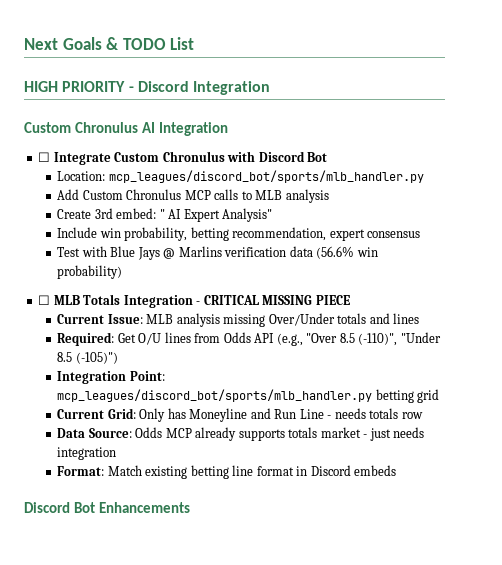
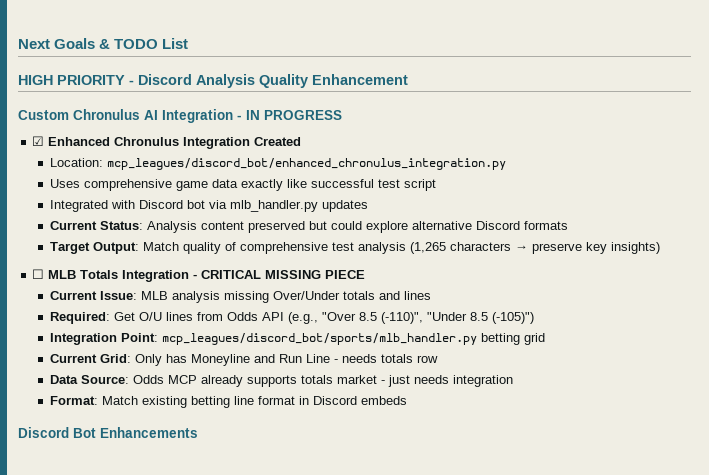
[193,81,271,95] Integration -> [196,74,408,88] Analysis Quality Enhancement
[38,151,328,165] [57,170,424,183] [57,189,329,203] [57,208,273,222] [57,227,421,241] [57,246,378,260] [57,265,123,279] // ☐ Integrate Custom Chronulus with Discord Bot // Location: mcp_leagues/discord_bot/sports/mlb_handler.py // Add Custom Chronulus MCP calls to MLB analysis // Create 3rd embed: " AI Expert Analysis" // Include win probability, betting recommendation, expert consensus // Test with Blue Jays @ Marlins verification data (56.6% win probability) -> [237,110,342,120] [32,136,302,149] [49,158,506,170] [49,179,436,191] [49,200,368,212] [49,221,568,233] [49,242,660,254] - IN PROGRESS // ☑ Enhanced Chronulus Integration Created // Location: mcp_leagues/discord_bot/enhanced_chronulus_integration.py // Uses comprehensive game data exactly like successful test script // Integrated with Discord bot via mlb_handler.py updates // Current Status: Analysis content preserved but could explore alternative Discord formats // Target Output: Match quality of comprehensive test analysis (1,265 characters → preserve key insights)

